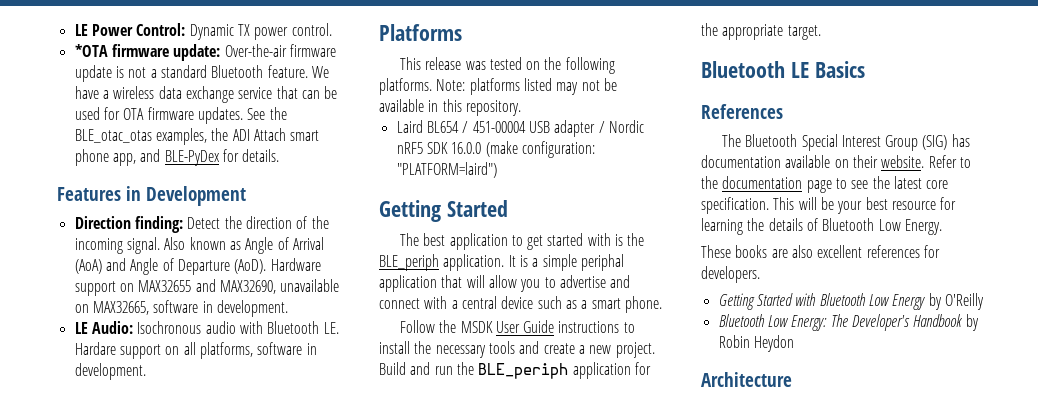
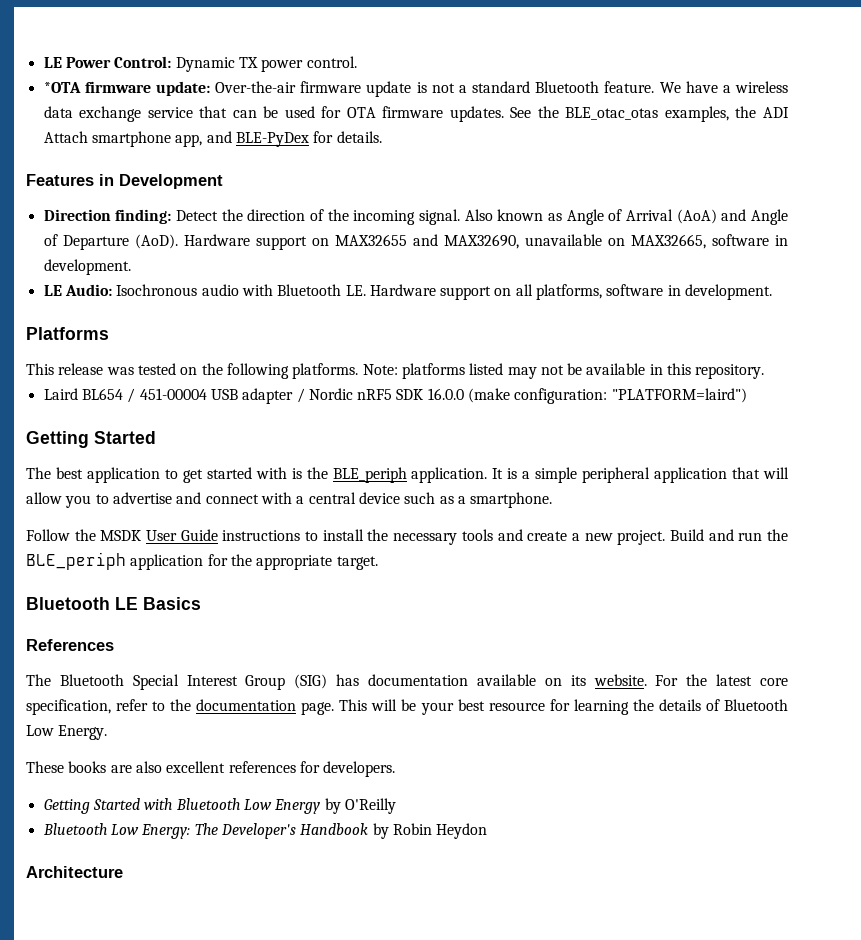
[290,130,320,141] [74,149,109,166] smart phone -> [91,131,171,147] smartphone
[74,342,116,355] Hardare -> [369,284,436,296] Hardware
[580,254,624,271] periphal -> [582,467,651,483] peripheral
[591,296,662,313] smart phone. -> [470,492,553,508] smartphone.
[852,155,971,168] [701,176,949,193] [701,197,769,214] their website. Refer to the documentation page to see the latest core specification. -> [570,674,789,686] [26,699,335,715] its website. For the latest core specification, refer to the documentation page.

